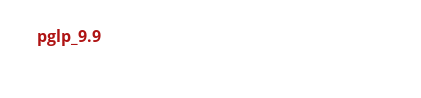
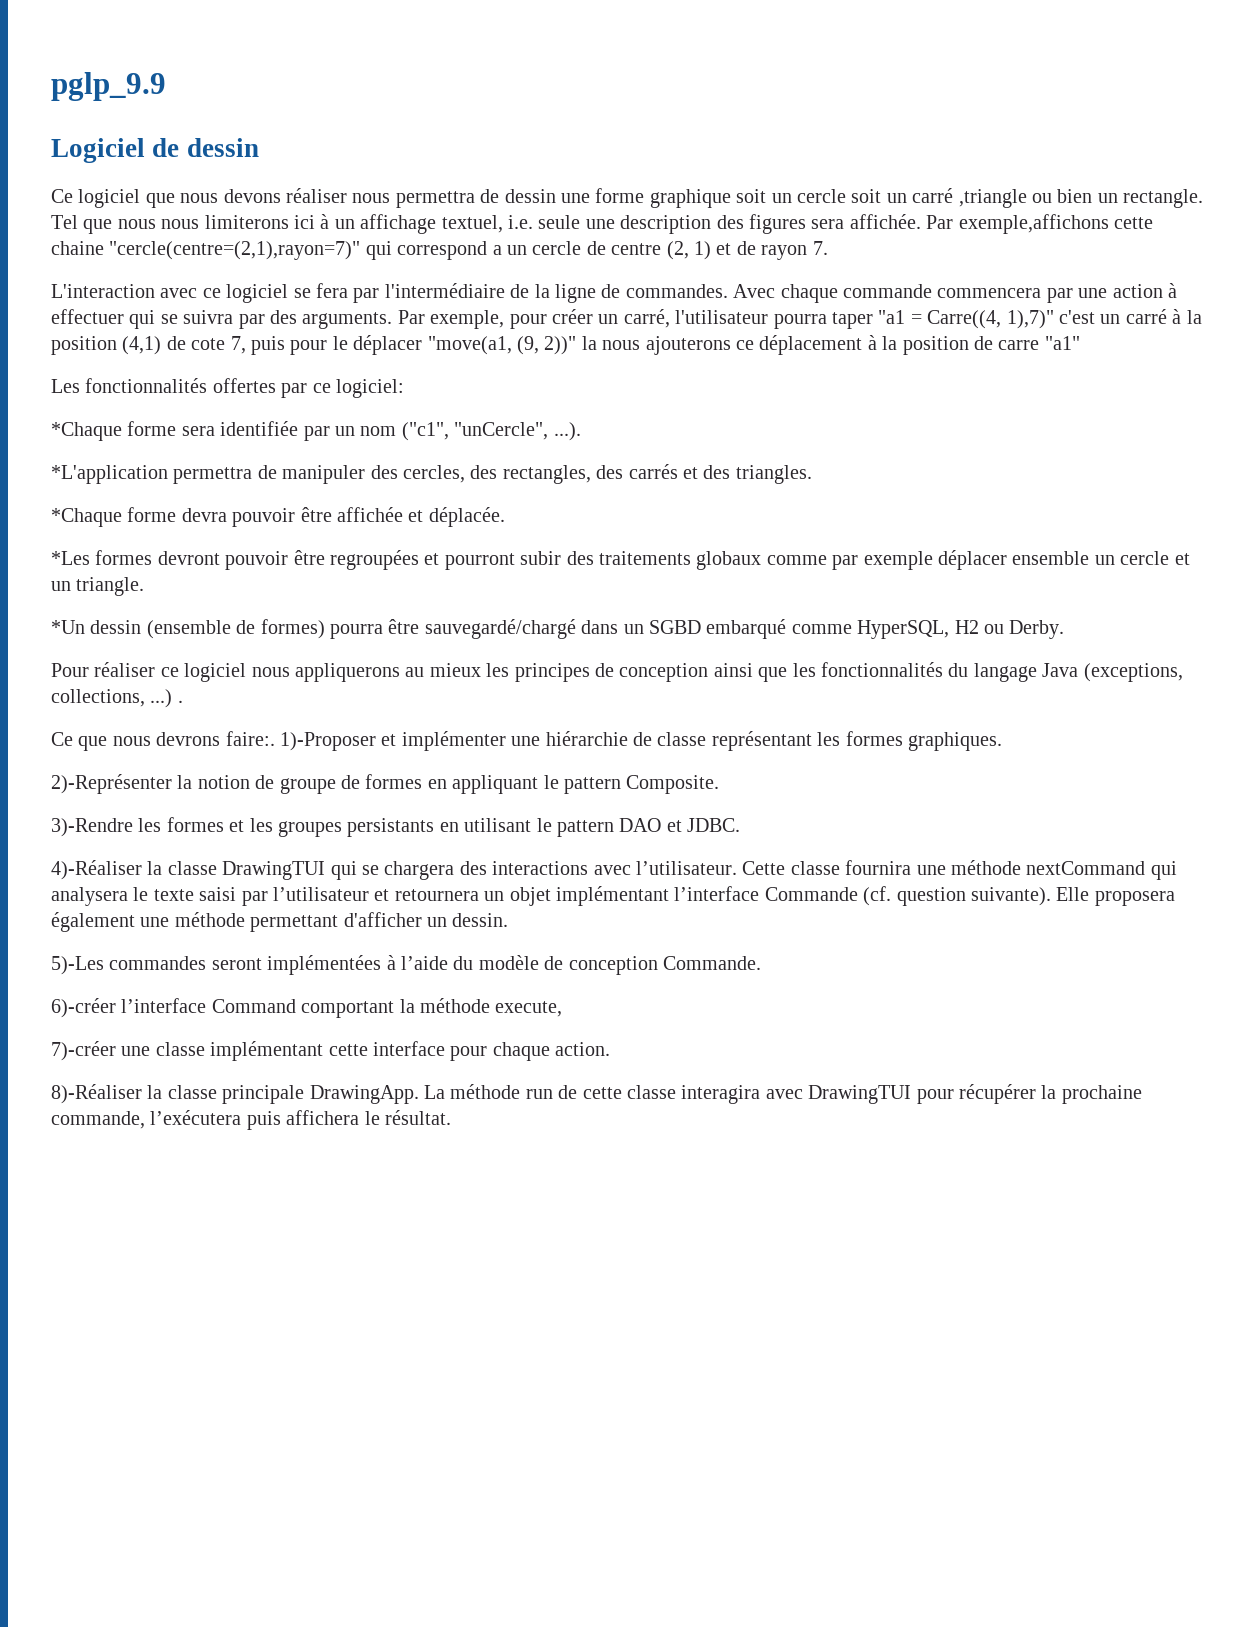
(101, 37) none -> [51,138,259,163] [51,188,1204,208] [51,214,1153,234] [51,241,828,260] [51,283,1177,303] [51,309,1202,329] [51,335,1080,355] [51,378,404,398] [51,421,581,441] [51,464,812,484] [51,507,505,527] [51,550,1190,570] [51,577,145,596] [51,619,1065,639] [51,662,1183,682] [51,689,183,708] [51,731,1002,751] [51,774,720,794] [51,817,741,837] [51,860,1177,880] [51,886,1175,906] [51,912,509,932] [51,955,761,975] [51,998,563,1018] [51,1041,611,1061] [51,1084,1142,1104] [51,1110,451,1130] // Logiciel de dessin // Ce logiciel que nous devons réaliser nous permettra de dessin une forme graphique soit un cercle soit un carré ,triangle ou bien un rectangle. Tel que nous nous limiterons ici à un affichage textuel, i.e. seule une description des figures sera affichée. Par exemple,affichons cette chaine "cercle(centre=(2,1),rayon=7)" qui correspond a un cercle de centre (2, 1) et de rayon 7. // L'interaction avec ce logiciel se fera par l'intermédiaire de la ligne de commandes. Avec chaque commande commencera par une action à effectuer qui se suivra par des arguments. Par exemple, pour créer un carré, l'utilisateur pourra taper "a1 = Carre((4, 1),7)" c'est un carré à la position (4,1) de cote 7, puis pour le déplacer "move(a1, (9, 2))" la nous ajouterons ce déplacement à la position de carre "a1" // Les fonctionnalités offertes par ce logiciel: // *Chaque forme sera identifiée par un nom ("c1", "unCercle", ...). // *L'application permettra de manipuler des cercles, des rectangles, des carrés et des triangles. // *Chaque forme devra pouvoir être affichée et déplacée. // *Les formes devront pouvoir être regroupées et pourront subir des traitements globaux comme par exemple déplacer ensemble un cercle et un triangle. // *Un dessin (ensemble de formes) pourra être sauvegardé/chargé dans un SGBD embarqué comme HyperSQL, H2 ou Derby. // Pour réaliser ce logiciel nous appliquerons au mieux les principes de conception ainsi que les fonctionnalités du langage Java (exceptions, collections, ...) . // Ce que nous devrons faire:. 1)-Proposer et implémenter une hiérarchie de classe représentant les formes graphiques. // 2)-Représenter la notion de groupe de formes en appliquant le pattern Composite. // 3)-Rendre les formes et les groupes persistants en utilisant le pattern DAO et JDBC. // 4)-Réaliser la classe DrawingTUI qui se chargera des interactions avec l’utilisateur. Cette classe fournira une méthode nextCommand qui analysera le texte saisi par l’utilisateur et retournera un objet implémentant l’interface Commande (cf. question suivante). Elle proposera également une méthode permettant d'afficher un dessin. // 5)-Les commandes seront implémentées à l’aide du modèle de conception Commande. // 6)-créer l’interface Command comportant la méthode execute, // 7)-créer une classe implémentant cette interface pour chaque action. // 8)-Réaliser la classe principale DrawingApp. La méthode run de cette classe interagira avec DrawingTUI pour récupérer la prochaine commande, l’exécutera puis affichera le résultat.

